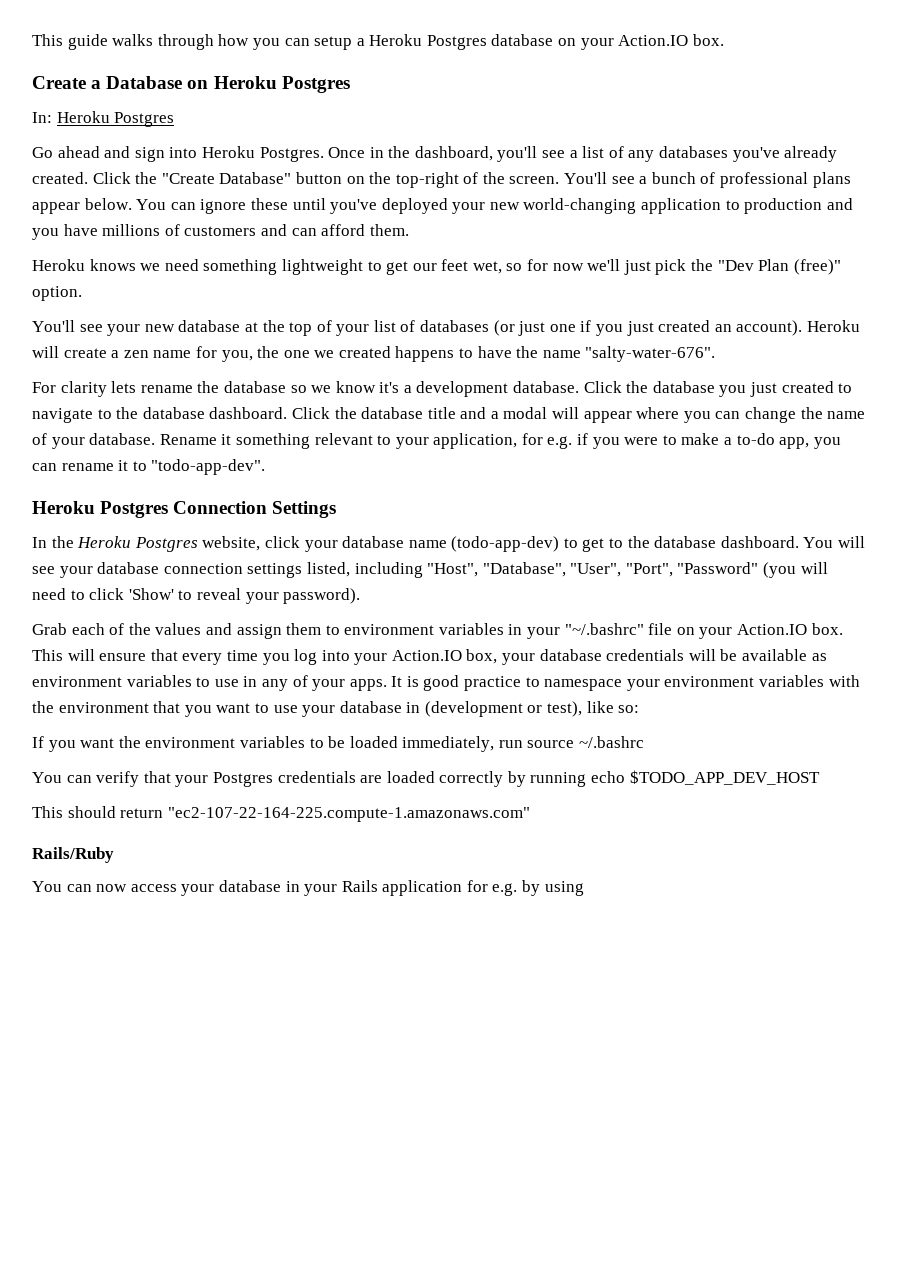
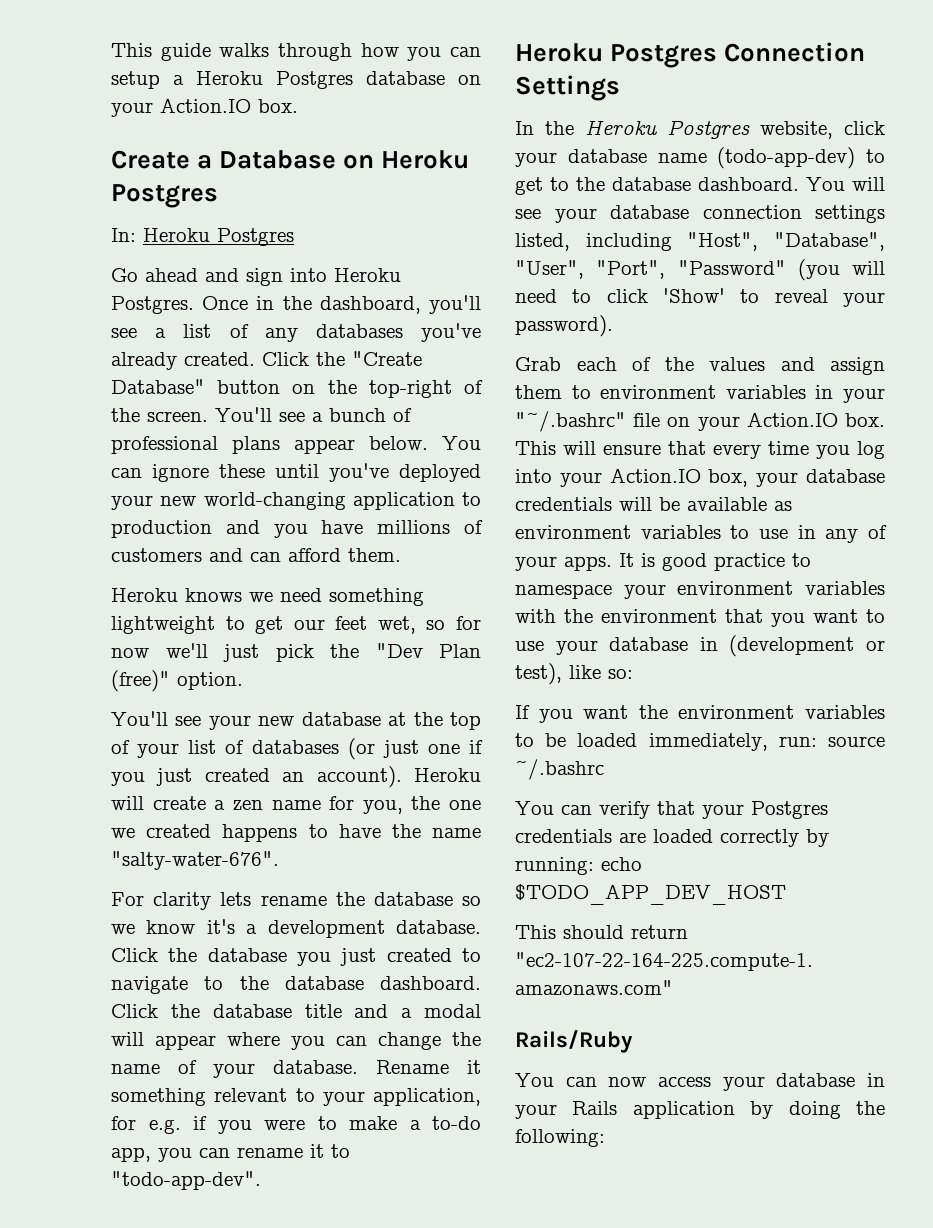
[498,740,523,748] run -> [778,736,817,747] run:
[530,772,587,787] running -> [515,857,594,875] running:
[466,880,584,896] for e.g. by using -> [750,1101,885,1119] [515,1129,605,1147] by doing the following:

